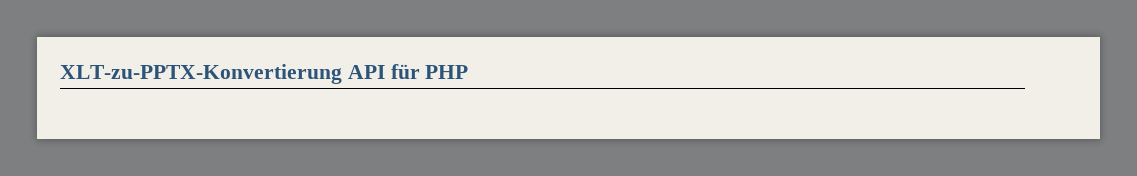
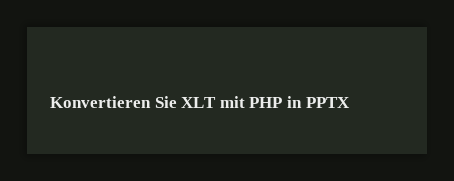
[60,64,469,84] XLT-zu-PPTX-Konvertierung API für PHP -> [50,96,350,108] Konvertieren Sie XLT mit PHP in PPTX

